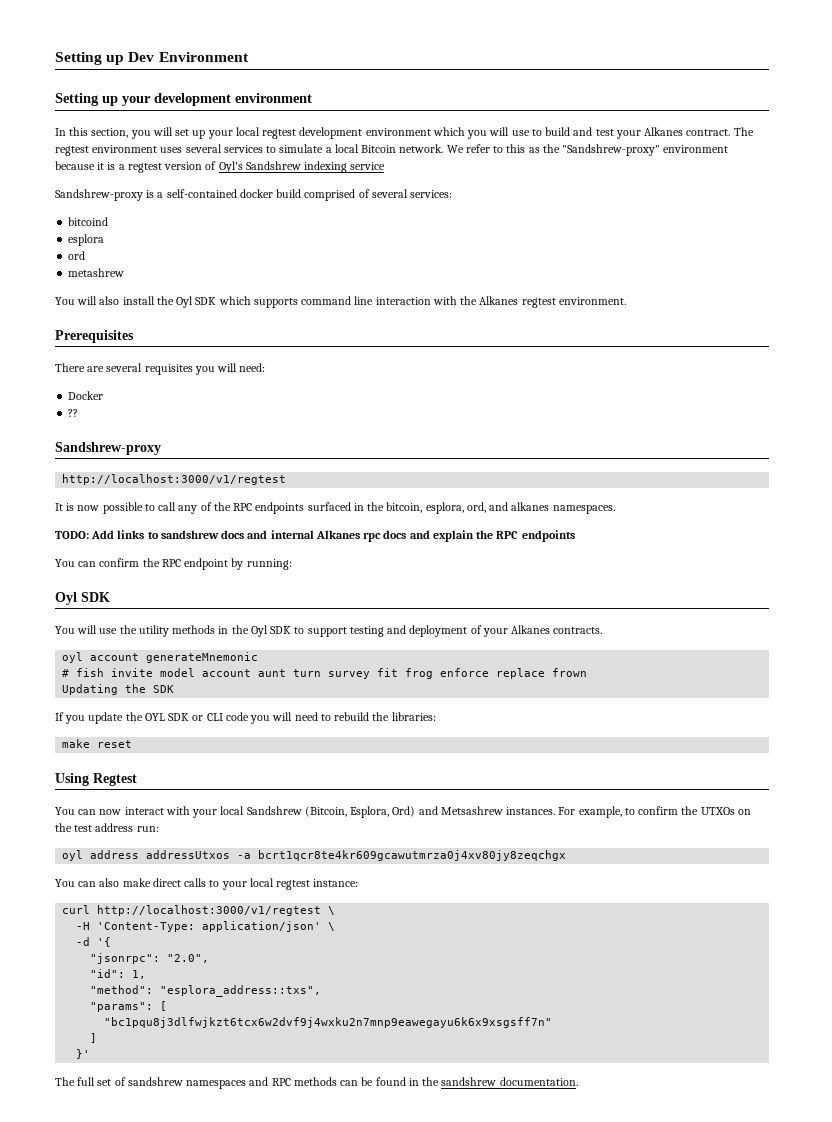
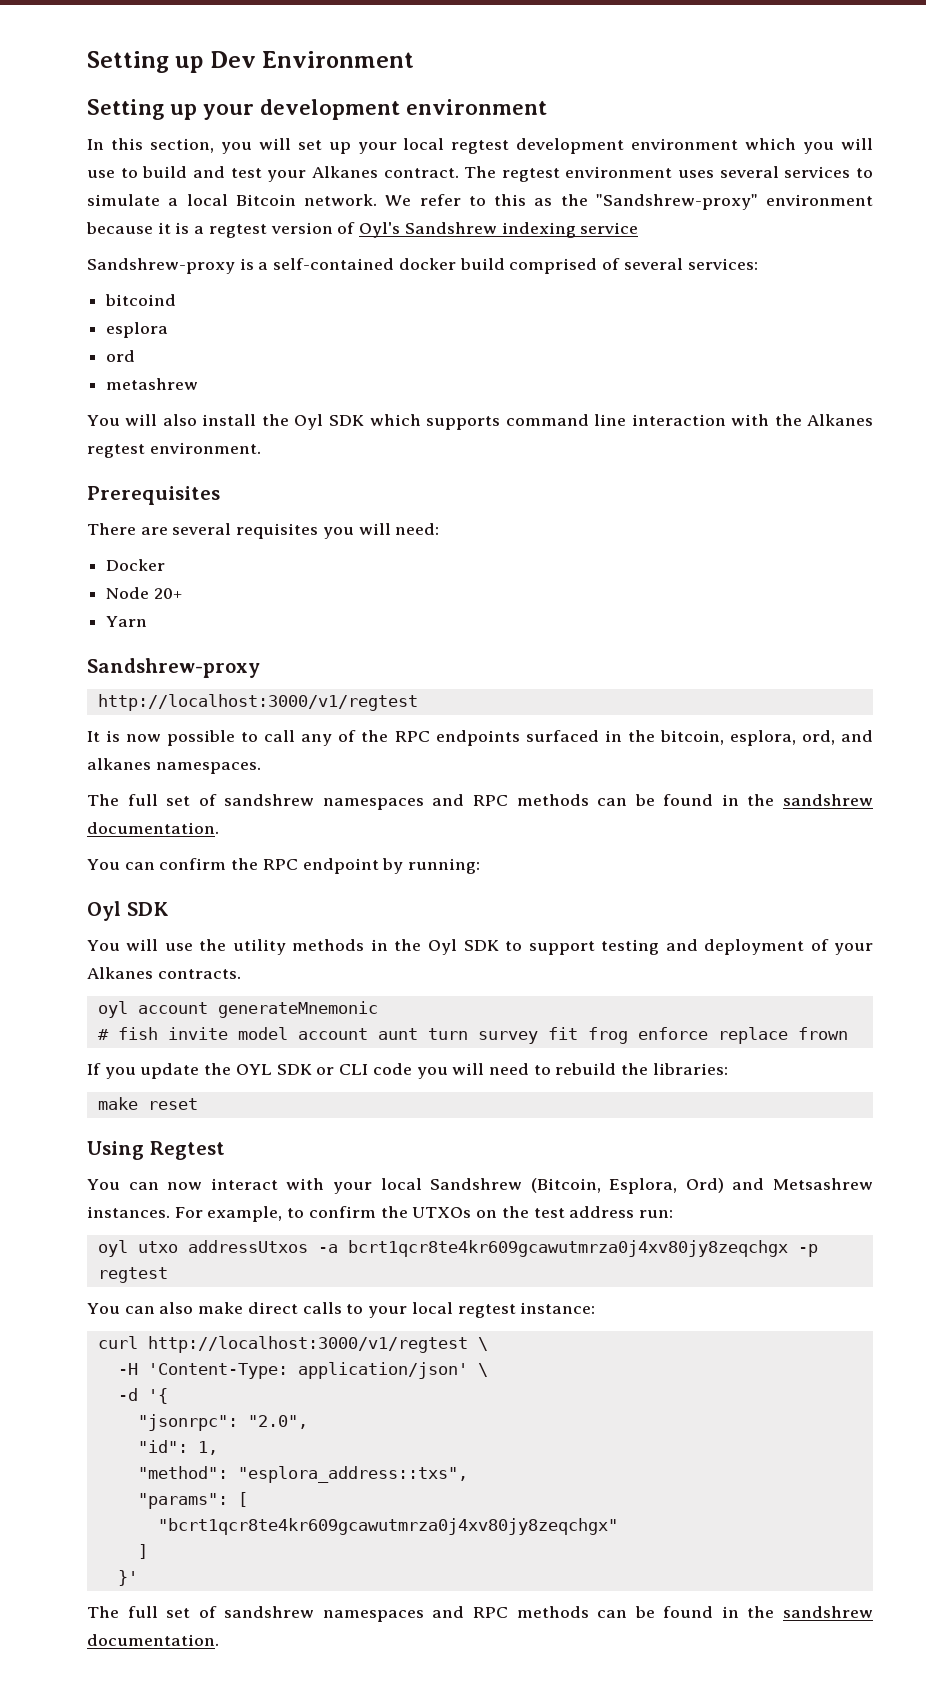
[68,409,79,417] ?? -> [106,587,182,599] [106,616,148,627] Node 20+ // Yarn
[55,530,575,542] TODO: Add links to sandshrew docs and internal Alkanes rpc docs and explain the RPC endpoints -> [87,794,873,810] [87,822,219,834] The full set of sandshrew namespaces and RPC methods can be found in the sandshrew documentation.
[62,684,175,695] // Updating the SDK -> (848, 1033) none
[90,850,140,859] address -> [137,1241,178,1253] utxo
(567, 855) none -> [797,1244,818,1257] [97,1267,168,1283] -p regtest
[104,1017,553,1028] "bc1pqu8j3dlfwjkzt6tcx6w2dvf9j4wxku2n7mnp9eawegayu6k6x9xsgsff7n" -> [157,1518,618,1535] "bcrt1qcr8te4kr609gcawutmrza0j4xv80jy8zeqchgx"

